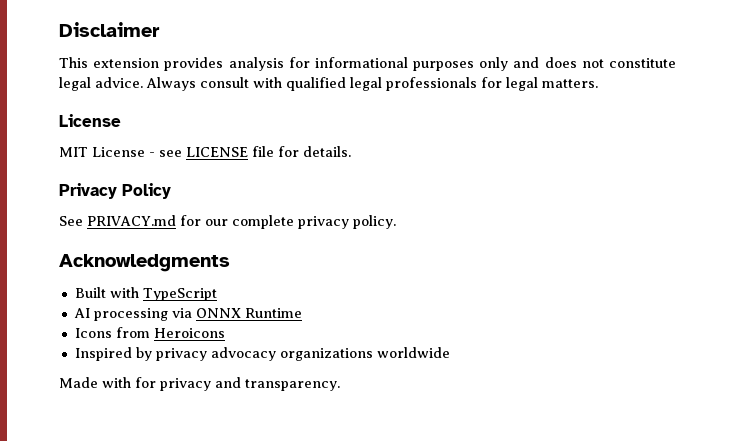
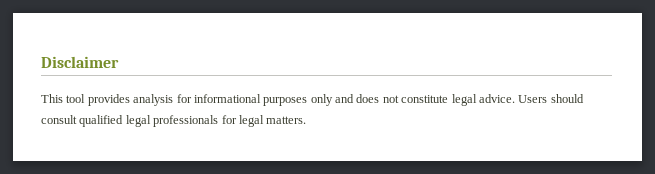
[93,58,160,68] extension -> [66,94,86,103] tool
[146,77,282,91] Always consult with -> [518,94,584,103] [41,115,77,124] Users should consult
[59,114,121,127] [59,146,351,157] [59,183,171,199] [59,215,396,229] [59,254,230,272] [74,287,217,301] [73,308,302,321] [74,327,225,338] [74,347,450,361] [59,377,340,391] // License // MIT License - see LICENSE file for details. // Privacy Policy // See PRIVACY.md for our complete privacy policy. // Acknowledgments // Built with TypeScript // AI processing via ONNX Runtime // Icons from Heroicons // Inspired by privacy advocacy organizations worldwide // Made with for privacy and transparency. -> (307, 120) none

